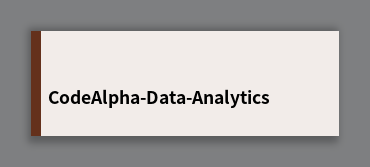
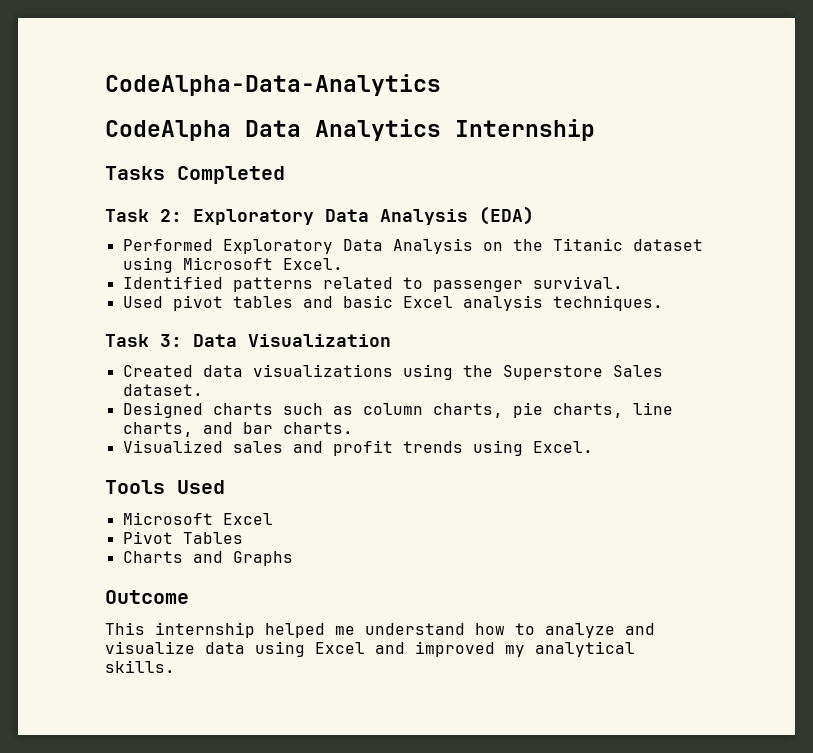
(270, 98) none -> [105,119,595,141] [105,166,285,184] [105,206,534,225] [122,238,703,254] [122,257,343,273] [122,276,623,292] [122,295,663,311] [105,334,391,347] [122,364,663,380] [122,384,203,396] [122,402,673,418] [122,422,353,437] [122,440,593,456] [105,480,225,494] [122,512,273,525] [122,531,243,544] [122,551,293,566] [105,590,189,604] [105,622,655,638] [105,641,635,657] [105,660,175,673] // CodeAlpha Data Analytics Internship // Tasks Completed // Task 2: Exploratory Data Analysis (EDA) // Performed Exploratory Data Analysis on the Titanic dataset using Microsoft Excel. // Identified patterns related to passenger survival. // Used pivot tables and basic Excel analysis techniques. // Task 3: Data Visualization // Created data visualizations using the Superstore Sales dataset. // Designed charts such as column charts, pie charts, line charts, and bar charts. // Visualized sales and profit trends using Excel. // Tools Used // Microsoft Excel // Pivot Tables // Charts and Graphs // Outcome // This internship helped me understand how to analyze and visualize data using Excel and improved my analytical skills.

